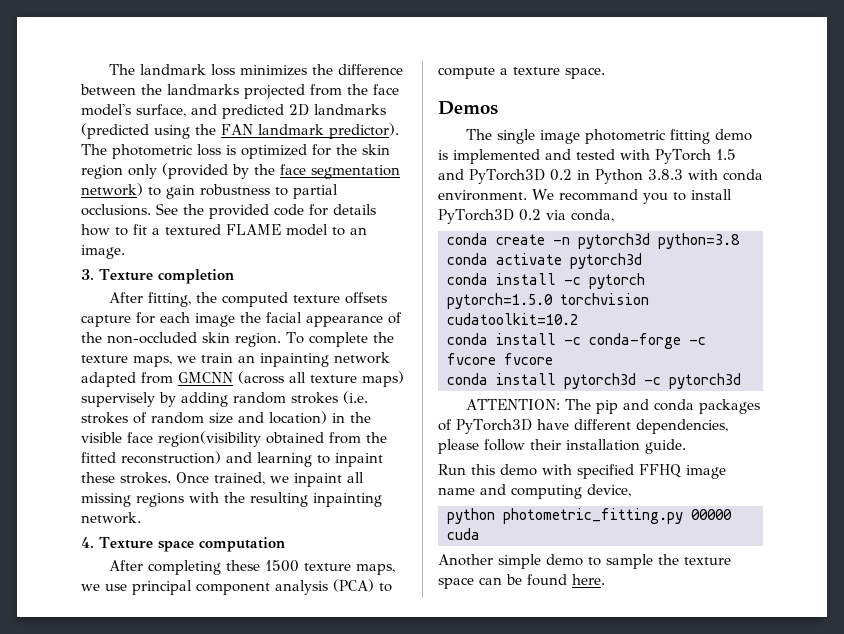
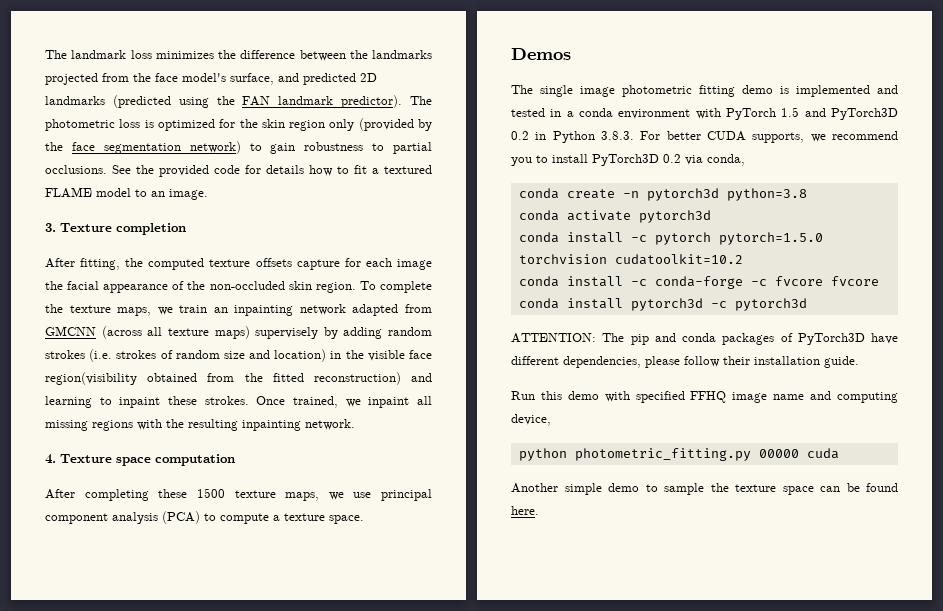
(615, 154) none -> [550,108,691,119] in a conda environment
[647,169,763,181] [438,189,638,201] 3.8.3 with conda environment. We recommand -> [601,131,898,143] 3.8.3. For better CUDA supports, we recommend

